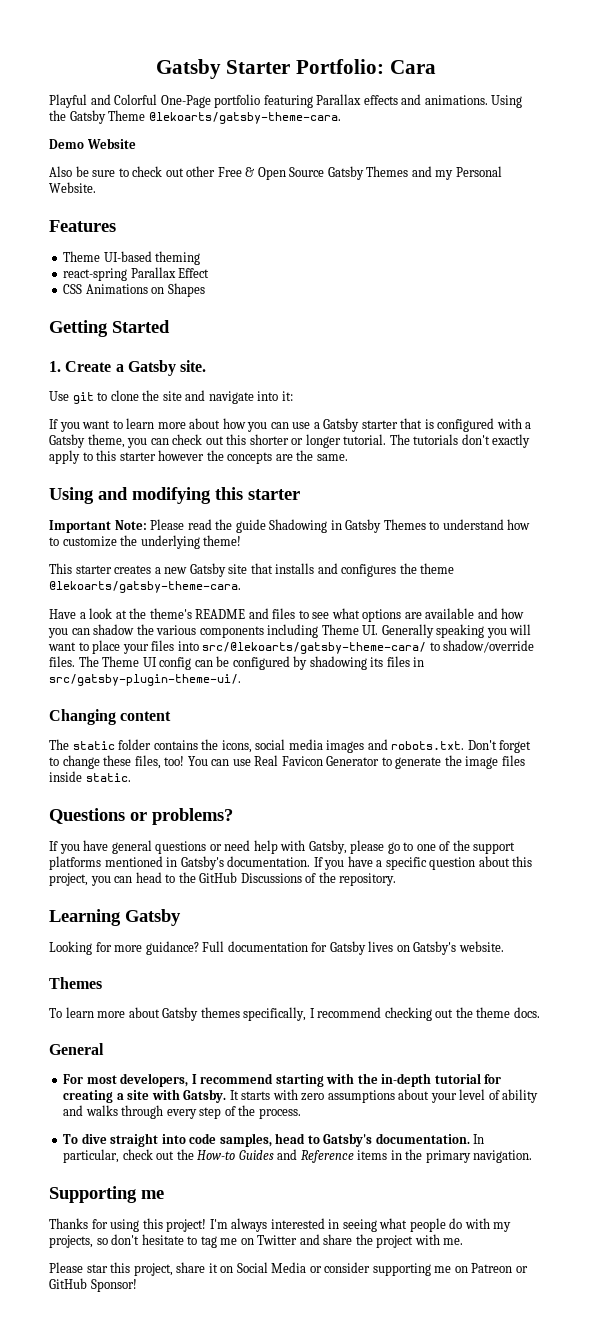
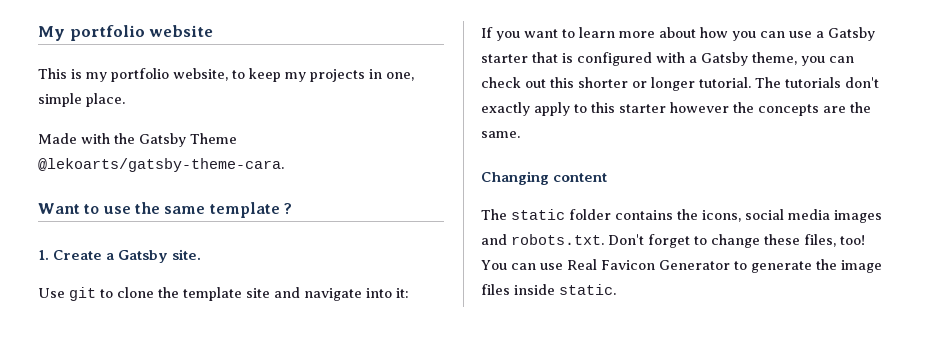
[155,59,436,79] [49,94,523,108] [49,110,341,124] [49,138,136,149] [49,166,502,180] [49,182,96,193] [49,220,116,232] [63,251,201,265] [63,267,210,281] [63,283,205,297] [49,320,170,337] Gatsby Starter Portfolio: Cara // Playful and Colorful One-Page portfolio featuring Parallax effects and animations. Using the Gatsby Theme @lekoarts/gatsby-theme-cara. // Demo Website // Also be sure to check out other Free & Open Source Gatsby Themes and my Personal Website. // Features // Theme UI-based theming // react-spring Parallax Effect // CSS Animations on Shapes // Getting Started -> [38,25,214,41] [38,68,414,82] [38,93,125,107] [38,133,237,147] [38,158,284,172] [38,202,292,218] My portfolio website // This is my portfolio website, to keep my projects in one, simple place. // Made with the Gatsby Theme @lekoarts/gatsby-theme-cara. // Want to use the same template ?
(160, 395) none -> [183,287,242,301] template
[49,487,300,504] [49,519,531,533] [49,535,242,549] [49,563,455,577] [49,581,241,593] [49,608,525,622] [48,624,532,638] [48,640,535,654] [49,656,425,670] [49,674,241,686] // Using and modifying this starter // Important Note: Please read the guide Shadowing in Gatsby Themes to understand how to customize the underlying theme! // This starter creates a new Gatsby site that installs and configures the theme @lekoarts/gatsby-theme-cara. // Have a look at the theme's README and files to see what options are available and how you can shadow the various components including Theme UI. Generally speaking you will want to place your files into src/@lekoarts/gatsby-theme-cara/ to shadow/override files. The Theme UI config can be configured by shadowing its files in src/gatsby-plugin-theme-ui/. -> (520, 134) none
[49,808,233,825] [49,840,516,854] [49,856,533,870] [49,872,397,886] [49,909,181,926] [49,941,504,955] [49,977,102,989] [49,1007,540,1021] [49,1043,104,1055] [63,1073,502,1087] [63,1089,539,1103] [63,1105,301,1119] [63,1133,485,1147] [63,1149,533,1163] [49,1186,164,1203] [49,1218,512,1232] [49,1234,464,1248] [49,1262,528,1276] [49,1278,137,1292] // Questions or problems? // If you have general questions or need help with Gatsby, please go to one of the support platforms mentioned in Gatsby's documentation. If you have a specific question about this project, you can head to the GitHub Discussions of the repository. // Learning Gatsby // Looking for more guidance? Full documentation for Gatsby lives on Gatsby's website. // Themes // To learn more about Gatsby themes specifically, I recommend checking out the theme docs. // General // For most developers, I recommend starting with the in-depth tutorial for creating a site with Gatsby. It starts with zero assumptions about your level of ability and walks through every step of the process. // To dive straight into code samples, head to Gatsby's documentation. In particular, check out the How-to Guides and Reference items in the primary navigation. // Supporting me // Thanks for using this project! I'm always interested in seeing what people do with my projects, so don't hesitate to tag me on Twitter and share the project with me. // Please star this project, share it on Social Media or consider supporting me on Patreon or GitHub Sponsor! -> (616, 289) none

